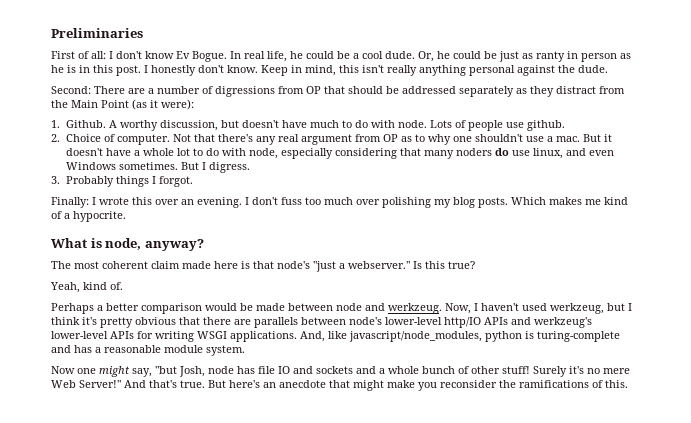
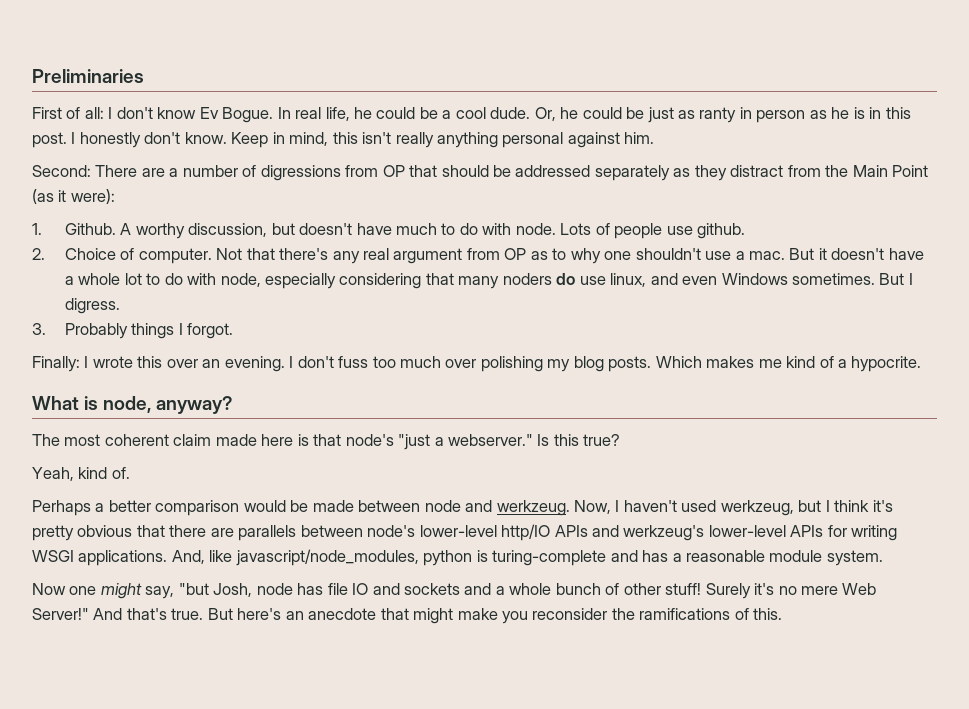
[558,65,608,73] the dude. -> [624,132,655,144] him.

